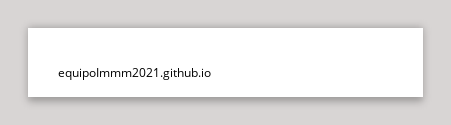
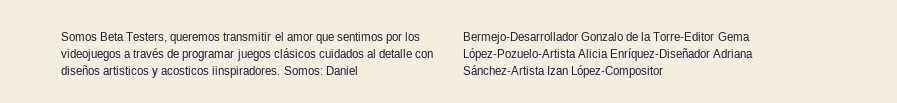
[58,68,211,80] equipoImmm2021.github.io -> [61,32,421,44] [61,48,434,61] [61,65,358,78] [463,32,750,44] [463,48,754,61] [463,65,664,78] Somos Beta Testers, queremos transmitir el amor que sentimos por los videojuegos a través de programar juegos clásicos cuidados al detalle con diseños artisticos y acosticos iinspiradores. Somos: Daniel Bermejo-Desarrollador Gonzalo de la Torre-Editor Gema López-Pozuelo-Artista Alicia Enríquez-Diseñador Adriana Sánchez-Artista Izan López-Compositor

